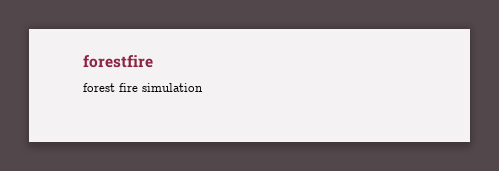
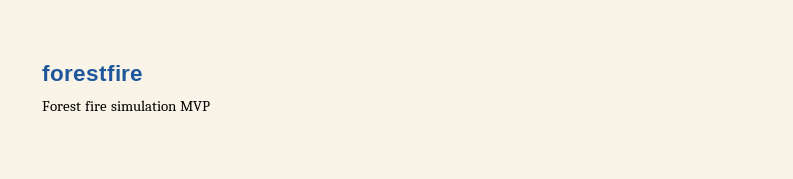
[83,83,115,92] forest -> [42,101,81,111] Forest
(203, 87) none -> [179,101,210,111] MVP

